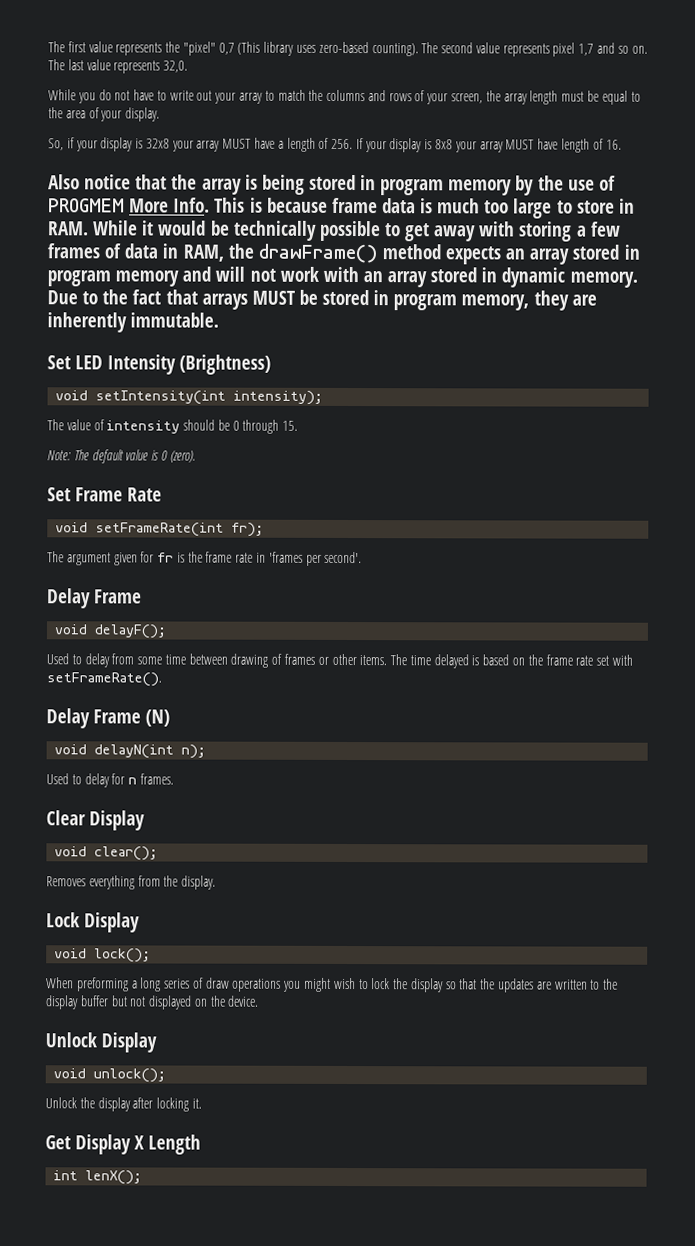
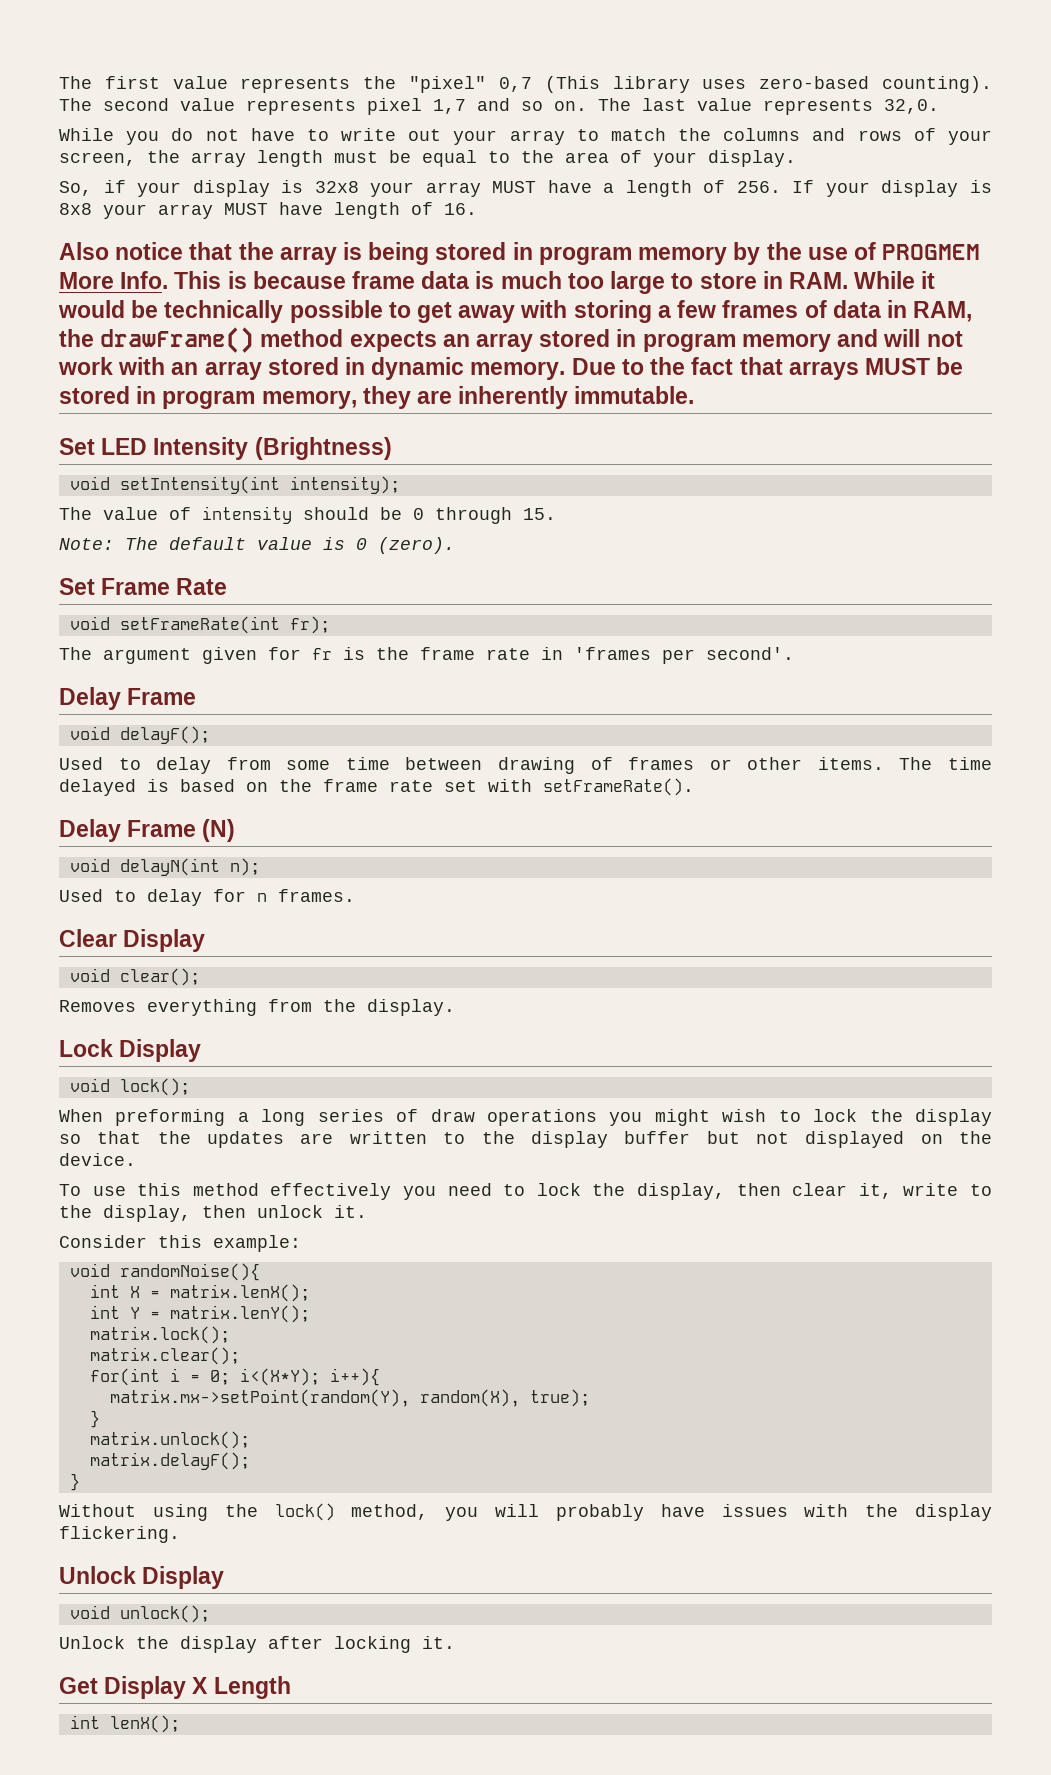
(260, 1001) none -> [59,1183,993,1200] [59,1205,367,1222] [59,1235,301,1252] [69,1263,260,1281] [89,1284,310,1302] [89,1305,310,1323] [89,1326,230,1344] [89,1347,240,1365] [89,1368,380,1386] [109,1389,590,1407] [89,1410,100,1428] [89,1431,250,1449] [89,1452,250,1470] [69,1473,80,1491] [59,1503,993,1521] [59,1526,180,1543] // To use this method effectively you need to lock the display, then clear it, write to the display, then unlock it. // Consider this example: // void randomNoise(){ // int X = matrix.lenX(); // int Y = matrix.lenY(); // matrix.lock(); // matrix.clear(); // for(int i = 0; i<(X*Y); i++){ // matrix.mx->setPoint(random(Y), random(X), true); // } // matrix.unlock(); // matrix.delayF(); // } // Without using the lock() method, you will probably have issues with the display flickering.

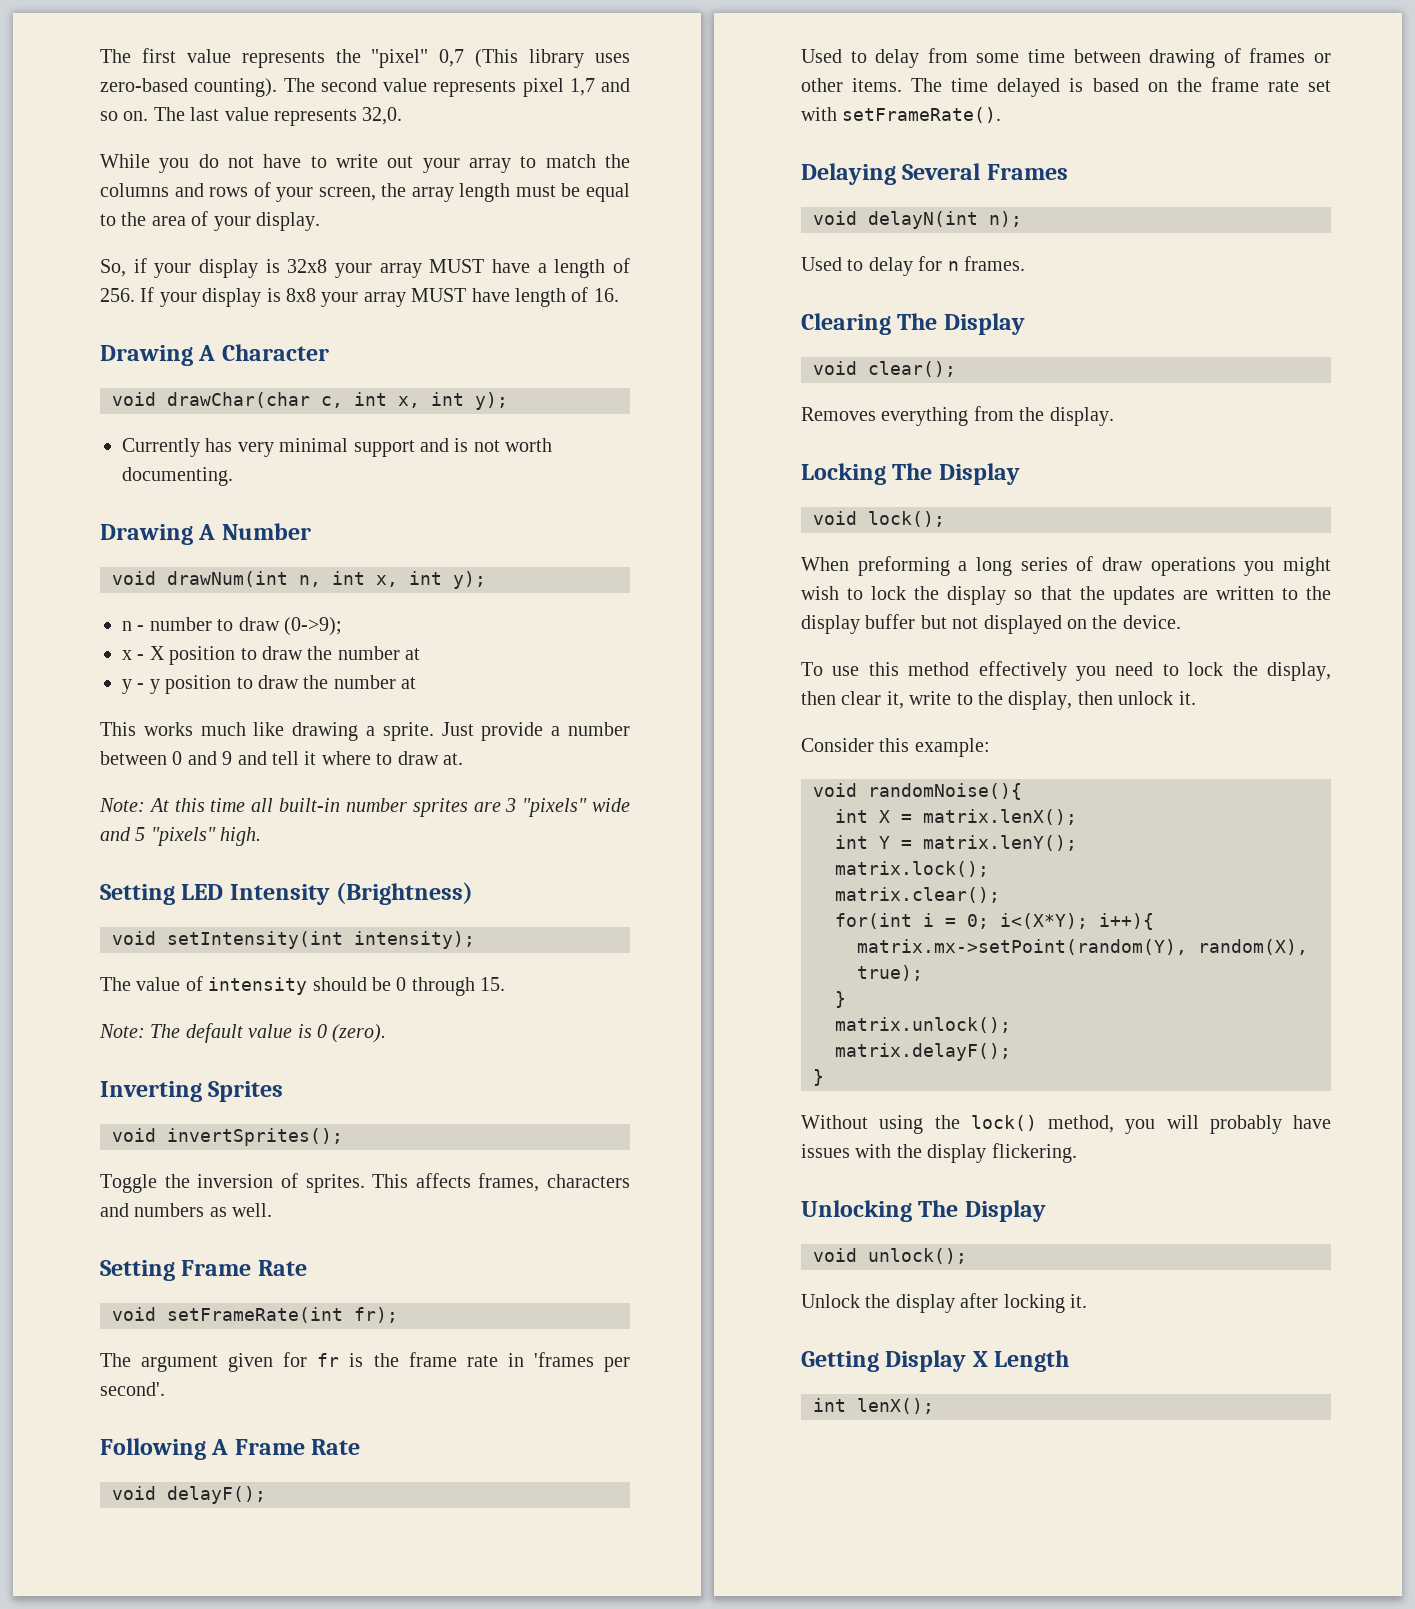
[59,242,981,265] [59,271,936,294] [58,300,973,323] [59,327,963,353] [58,357,964,380] [59,386,695,409] [59,438,95,455] Also notice that the array is being stored in program memory by the use of PROGMEM More Info. This is because frame data is much too large to store in RAM. While it would be technically possible to get away with storing a few frames of data in RAM, the drawFrame() method expects an array stored in program memory and will not work with an array stored in dynamic memory. Due to the fact that arrays MUST be stored in program memory, they are inherently immutable. // Set -> [100,344,329,366] [112,392,508,410] [122,438,553,457] [122,467,233,486] [100,523,311,545] [112,571,486,589] [122,617,342,636] [122,646,421,665] [122,675,417,694] [100,722,631,741] [100,751,463,765] [99,798,630,817] [100,827,262,846] [100,884,175,905] Drawing A Character // void drawChar(char c, int x, int y); // Currently has very minimal support and is not worth documenting. // Drawing A Number // void drawNum(int n, int x, int y); // n - number to draw (0->9); // x - X position to draw the number at // y - y position to draw the number at // This works much like drawing a sprite. Just provide a number between 0 and 9 and tell it where to draw at. // Note: At this time all built-in number sprites are 3 "pixels" wide and 5 "pixels" high. // Setting
[59,578,95,595] Set -> [100,1081,284,1102] [112,1128,343,1146] [100,1173,630,1193] [100,1203,273,1217] [100,1260,175,1281] Inverting Sprites // void invertSprites(); // Toggle the inversion of sprites. This affects frames, characters and numbers as well. // Setting
[59,687,197,710] Delay Frame -> [100,1438,361,1460] Following A Frame Rate
[59,819,236,842] Delay Frame (N) -> [801,163,1068,185] Delaying Several Frames
[59,929,117,947] Clear -> [801,313,938,335] Clearing The
[59,1039,113,1057] Lock -> [801,463,933,485] Locking The
[59,1566,136,1584] Unlock -> [801,1200,959,1222] Unlocking The
[59,1677,98,1694] Get -> [801,1351,879,1372] Getting

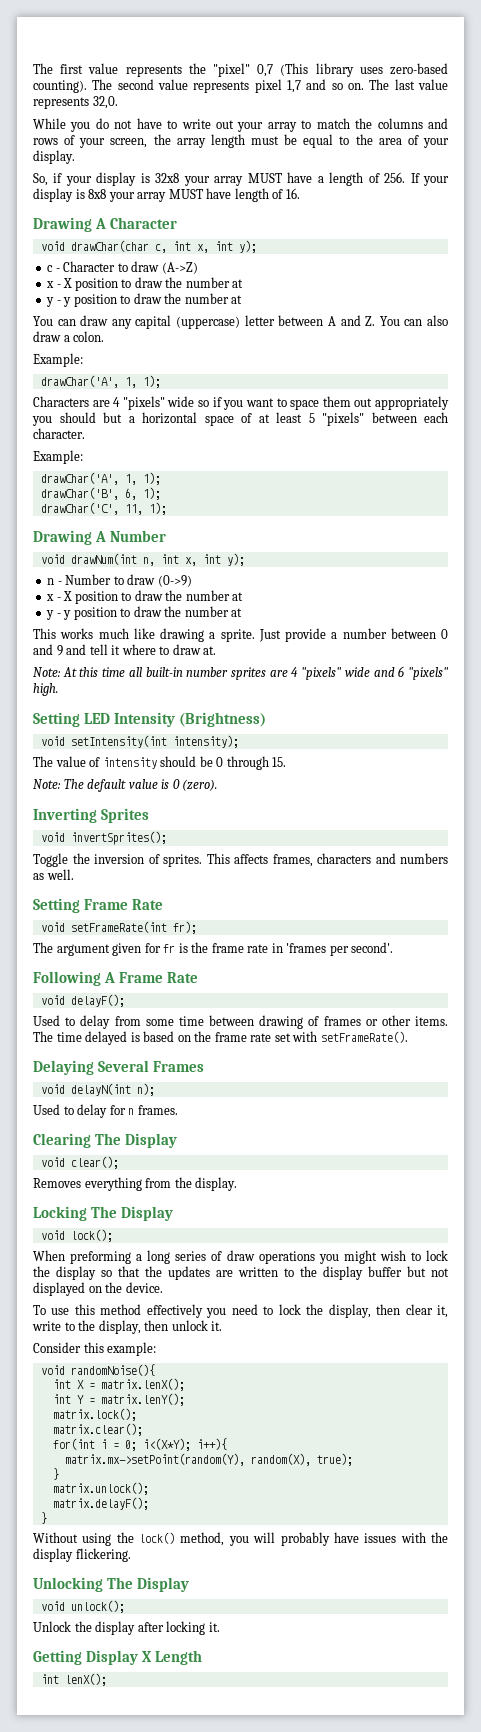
[122,438,553,457] [122,467,233,486] Currently has very minimal support and is not worth documenting. -> [47,261,198,274] [46,277,244,291] [46,293,243,307] [33,315,449,329] [33,331,105,342] [33,353,83,367] [40,375,161,388] [33,396,450,410] [32,412,448,426] [33,428,85,439] [33,450,83,464] [40,472,161,485] [40,487,161,500] [40,502,167,515] c - Character to draw (A->Z) // x - X position to draw the number at // y - y position to draw the number at // You can draw any capital (uppercase) letter between A and Z. You can also draw a colon. // Example: // drawChar('A', 1, 1); // Characters are 4 "pixels" wide so if you want to space them out appropriately you should but a horizontal space of at least 5 "pixels" between each character. // Example: // drawChar('A', 1, 1); // drawChar('B', 6, 1); // drawChar('C', 11, 1);
[149,617,342,636] number to draw (0->9); -> [65,574,192,587] Number to draw (0->9)
[505,798,517,812] 3 -> [291,667,299,677] 4
[135,827,146,841] 5 -> [398,666,405,677] 6

